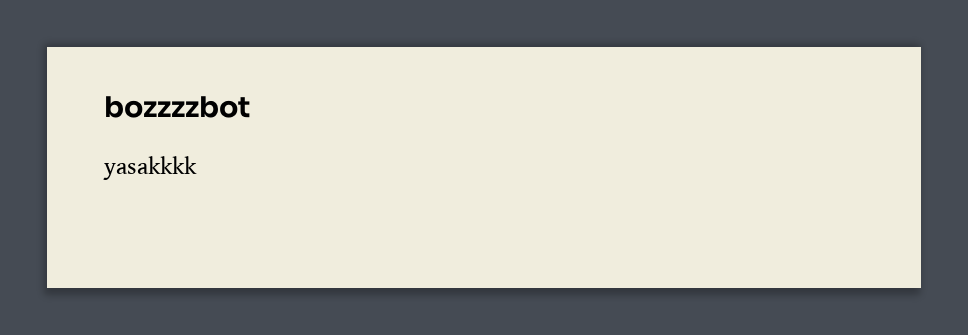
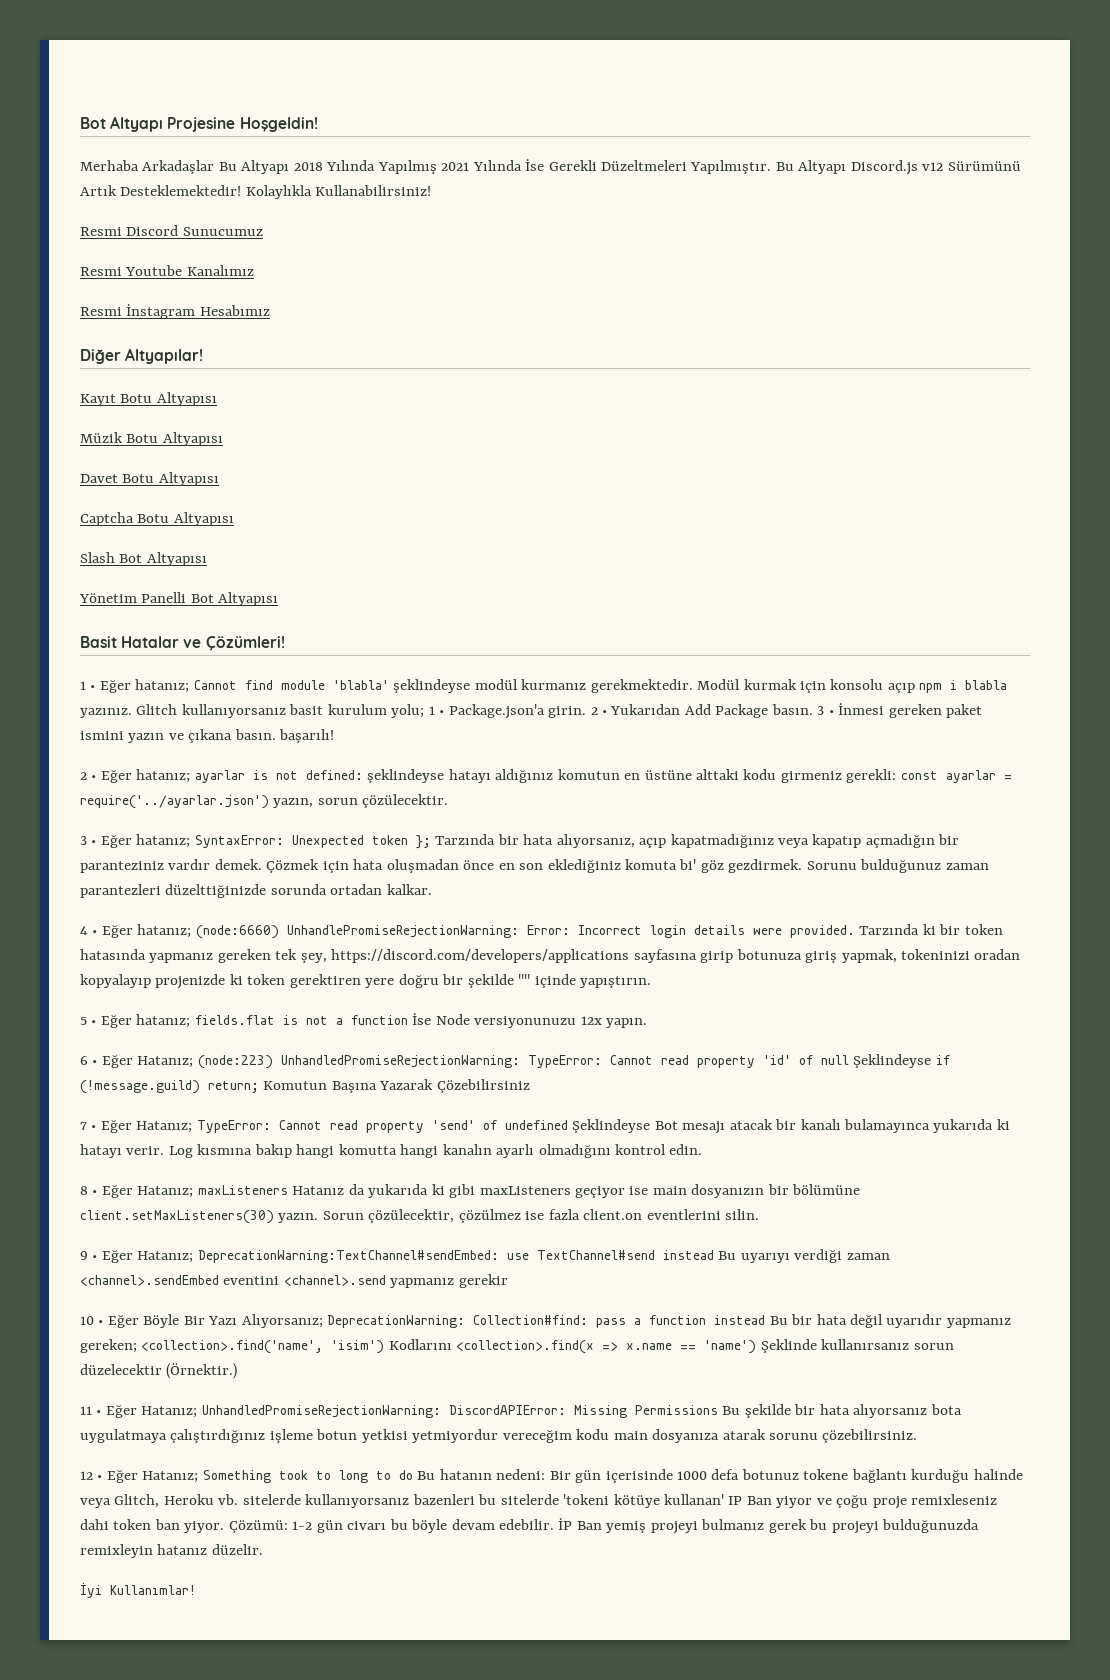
[104,96,250,118] [103,156,197,180] bozzzzbot // yasakkkk -> [80,116,318,132] [80,159,1021,175] [80,185,432,199] [80,225,263,236] [80,265,254,276] [80,304,270,319] [80,348,204,364] [80,392,217,406] [80,432,223,446] [80,472,219,486] [80,512,234,526] [80,552,207,566] [79,592,279,606] [80,636,285,651] [80,679,1008,693] [80,703,983,719] [80,729,335,743] [80,769,1012,783] [80,794,449,809] [80,834,960,849] [80,859,989,873] [80,884,432,898] [80,924,1003,939] [80,949,1021,963] [80,974,652,989] [80,1013,648,1028] [80,1054,950,1069] [80,1079,530,1094] [80,1119,1010,1134] [80,1144,703,1158] [80,1184,861,1198] [80,1209,760,1224] [80,1249,890,1263] [80,1274,508,1288] [80,1314,1011,1328] [80,1339,954,1354] [80,1363,238,1379] [80,1404,962,1418] [80,1429,918,1443] [80,1469,1023,1483] [80,1494,998,1509] [80,1518,980,1534] [80,1544,263,1558] [80,1582,196,1598] Bot Altyapı Projesine Hoşgeldin! // Merhaba Arkadaşlar Bu Altyapı 2018 Yılında Yapılmış 2021 Yılında İse Gerekli Düzeltmeleri Yapılmıştır. Bu Altyapı Discord.js v12 Sürümünü Artık Desteklemektedir! Kolaylıkla Kullanabilirsiniz! // Resmi Discord Sunucumuz // Resmi Youtube Kanalımız // Resmi İnstagram Hesabımız // Diğer Altyapılar! // Kayıt Botu Altyapısı // Müzik Botu Altyapısı // Davet Botu Altyapısı // Captcha Botu Altyapısı // Slash Bot Altyapısı // Yönetim Panelli Bot Altyapısı // Basit Hatalar ve Çözümleri! // 1 • Eğer hatanız; Cannot find module 'blabla' şeklindeyse modül kurmanız gerekmektedir. Modül kurmak için konsolu açıp npm i blabla yazınız. Glitch kullanıyorsanız basit kurulum yolu; 1 • Package.json'a girin. 2 • Yukarıdan Add Package basın. 3 • İnmesi gereken paket ismini yazın ve çıkana basın. başarılı! // 2 • Eğer hatanız; ayarlar is not defined: şeklindeyse hatayı aldığınız komutun en üstüne alttaki kodu girmeniz gerekli: const ayarlar = require('../ayarlar.json') yazın, sorun çözülecektir. // 3 • Eğer hatanız; SyntaxError: Unexpected token }; Tarzında bir hata alıyorsanız, açıp kapatmadığınız veya kapatıp açmadığın bir paranteziniz vardır demek. Çözmek için hata oluşmadan önce en son eklediğiniz komuta bi' göz gezdirmek. Sorunu bulduğunuz zaman parantezleri düzelttiğinizde sorunda ortadan kalkar. // 4 • Eğer hatanız; (node:6660) UnhandlePromiseRejectionWarning: Error: Incorrect login details were provided. Tarzında ki bir token hatasında yapmanız gereken tek şey, https://discord.com/developers/applications sayfasına girip botunuza giriş yapmak, tokeninizi oradan kopyalayıp projenizde ki token gerektiren yere doğru bir şekilde "" içinde yapıştırın. // 5 • Eğer hatanız; fields.flat is not a function İse Node versiyonunuzu 12x yapın. // 6 • Eğer Hatanız; (node:223) UnhandledPromiseRejectionWarning: TypeError: Cannot read property 'id' of null Şeklindeyse if (!message.guild) return; Komutun Başına Yazarak Çözebilirsiniz // 7 • Eğer Hatanız; TypeError: Cannot read property 'send' of undefined Şeklindeyse Bot mesajı atacak bir kanalı bulamayınca yukarıda ki hatayı verir. Log kısmına bakıp hangi komutta hangi kanalın ayarlı olmadığını kontrol edin. // 8 • Eğer Hatanız; maxListeners Hatanız da yukarıda ki gibi maxListeners geçiyor ise main dosyanızın bir bölümüne client.setMaxListeners(30) yazın. Sorun çözülecektir, çözülmez ise fazla client.on eventlerini silin. // 9 • Eğer Hatanız; DeprecationWarning:TextChannel#sendEmbed: use TextChannel#send instead Bu uyarıyı verdiği zaman <channel>.sendEmbed eventini <channel>.send yapmanız gerekir // 10 • Eğer Böyle Bir Yazı Alıyorsanız; DeprecationWarning: Collection#find: pass a function instead Bu bir hata değil uyarıdır yapmanız gereken; <collection>.find('name', 'isim') Kodlarını <collection>.find(x => x.name == 'name') Şeklinde kullanırsanız sorun düzelecektir (Örnektir.) // 11 • Eğer Hatanız; UnhandledPromiseRejectionWarning: DiscordAPIError: Missing Permissions Bu şekilde bir hata alıyorsanız bota uygulatmaya çalıştırdığınız işleme botun yetkisi yetmiyordur vereceğim kodu main dosyanıza atarak sorunu çözebilirsiniz. // 12 • Eğer Hatanız; Something took to long to do Bu hatanın nedeni: Bir gün içerisinde 1000 defa botunuz tokene bağlantı kurduğu halinde veya Glitch, Heroku vb. sitelerde kullanıyorsanız bazenleri bu sitelerde 'tokeni kötüye kullanan' IP Ban yiyor ve çoğu proje remixleseniz dahi token ban yiyor. Çözümü: 1-2 gün civarı bu böyle devam edebilir. İP Ban yemiş projeyi bulmanız gerek bu projeyi bulduğunuzda remixleyin hatanız düzelir. // İyi Kullanımlar!

